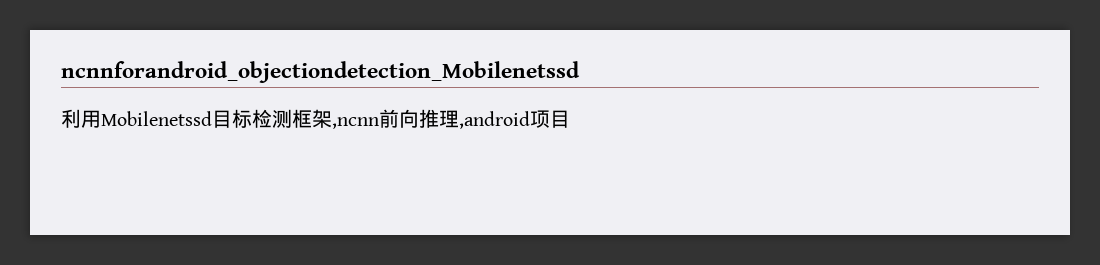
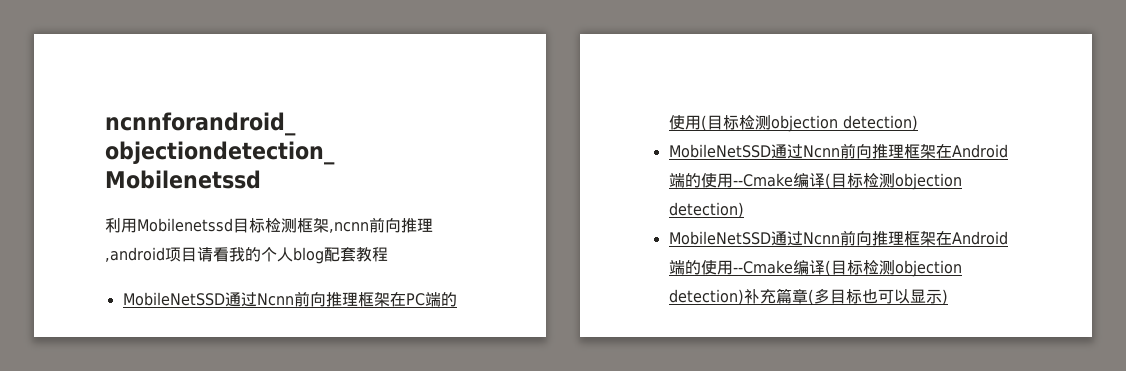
(570, 119) none -> [197,247,388,264] [122,291,457,307] [668,115,918,132] [668,143,1008,159] [668,173,962,190] [668,202,744,218] [668,230,1008,246] [668,260,962,277] [668,288,948,305] 请看我的个人blog配套教程 // MobileNetSSD通过Ncnn前向推理框架在PC端的使用(目标检测objection detection) // MobileNetSSD通过Ncnn前向推理框架在Android端的使用--Cmake编译(目标检测objection detection) // MobileNetSSD通过Ncnn前向推理框架在Android端的使用--Cmake编译(目标检测objection detection)补充篇章(多目标也可以显示)

